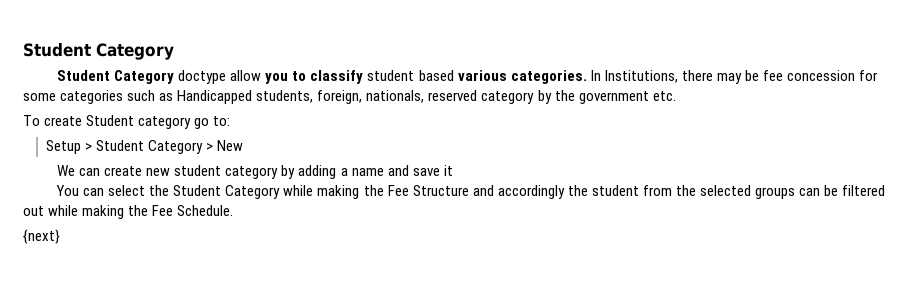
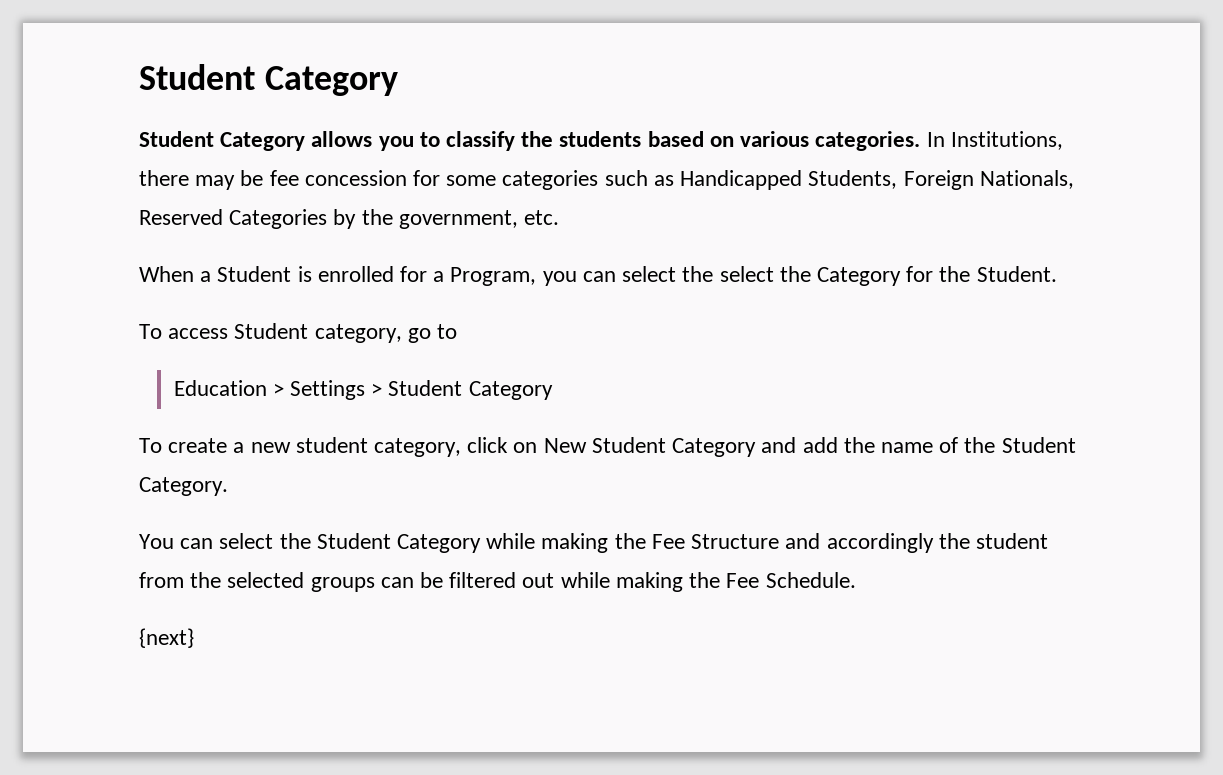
[178,70,262,84] doctype allow -> [311,131,373,147] allows
[367,70,454,81] student based -> [521,131,734,147] the students based on
[256,90,535,104] students, foreign, nationals, reserved category -> [808,170,1074,190] [139,209,328,229] Students, Foreign Nationals, Reserved Categories
[578,91,649,104] government -> [398,210,518,229] government,
[23,115,231,129] [46,140,244,154] [57,165,453,179] To create Student category go to: // Setup > Student Category > New // We can create new student category by adding a name and save it -> [139,266,1057,286] [139,323,458,343] [173,380,553,400] [139,437,1076,457] [139,477,228,496] When a Student is enrolled for a Program, you can select the select the Category for the Student. // To access Student category, go to // Education > Settings > Student Category // To create a new student category, click on New Student Category and add the name of the Student Category.

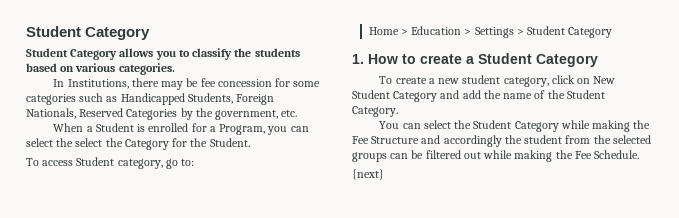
(921, 141) none -> (175, 69) //
[437,324,458,339] to // -> [181,159,195,166] [368,27,408,35] to: // Home >
(553, 390) none -> [352,53,598,67] // 1. How to create a Student Category

